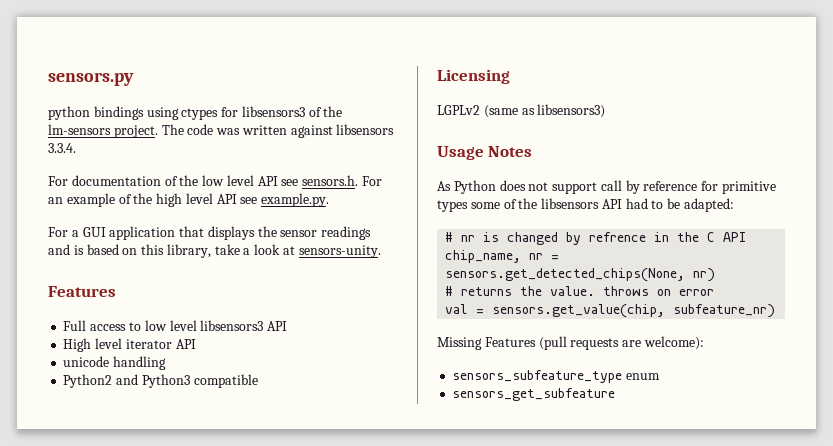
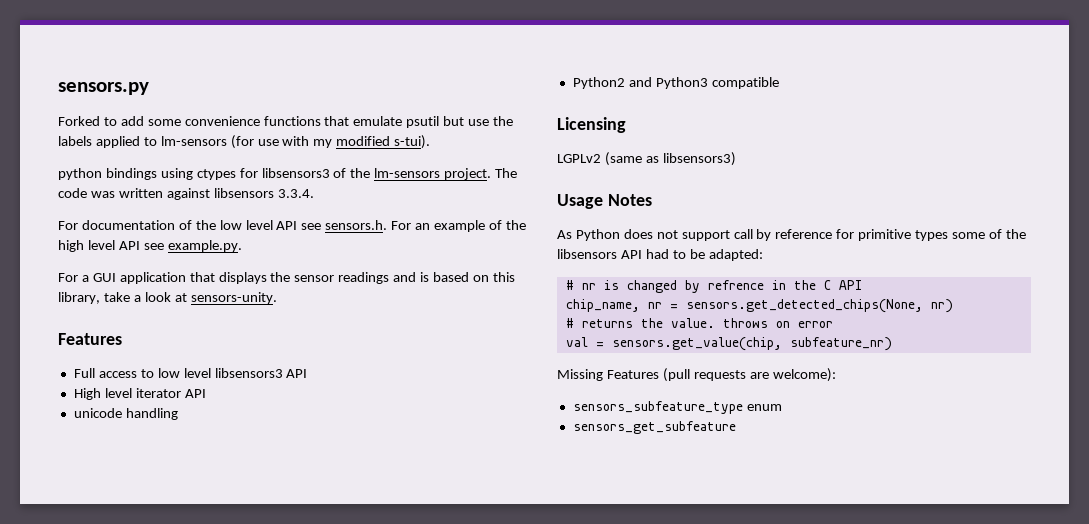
(134, 79) none -> [58,116,514,128] [58,135,431,149] // Forked to add some convenience functions that emulate psutil but use the labels applied to lm-sensors (for use with my modified s-tui).

